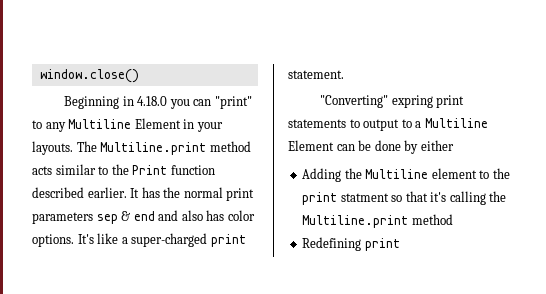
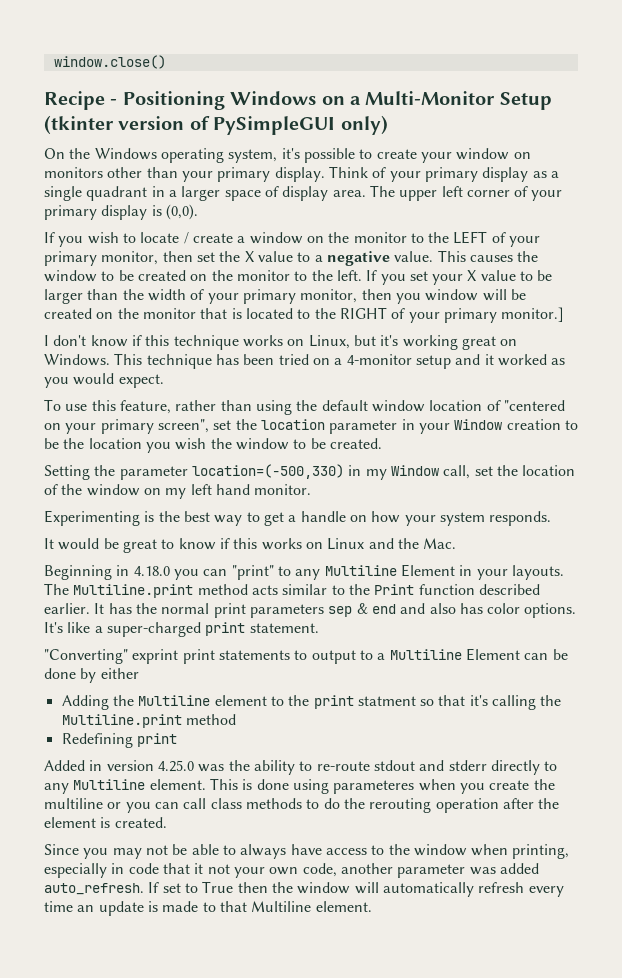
(139, 76) none -> [44,91,552,110] [44,115,388,135] [44,148,531,163] [44,166,559,182] [44,185,563,201] [44,204,198,220] [44,231,541,247] [44,250,539,266] [44,270,553,285] [44,289,526,304] [44,307,565,323] [44,335,518,350] [44,353,566,369] [44,373,164,388] [44,399,565,415] [44,419,578,434] [44,438,382,453] [44,464,576,480] [44,484,312,499] [44,510,552,526] [44,538,457,553] // Recipe - Positioning Windows on a Multi-Monitor Setup (tkinter version of PySimpleGUI only) // On the Windows operating system, it's possible to create your window on monitors other than your primary display. Think of your primary display as a single quadrant in a larger space of display area. The upper left corner of your primary display is (0,0). // If you wish to locate / create a window on the monitor to the LEFT of your primary monitor, then set the X value to a negative value. This causes the window to be created on the monitor to the left. If you set your X value to be larger than the width of your primary monitor, then you window will be created on the monitor that is located to the RIGHT of your primary monitor.] // I don't know if this technique works on Linux, but it's working great on Windows. This technique has been tried on a 4-monitor setup and it worked as you would expect. // To use this feature, rather than using the default window location of "centered on your primary screen", set the location parameter in your Window creation to be the location you wish the window to be created. // Setting the parameter location=(-500,330) in my Window call, set the location of the window on my left hand monitor. // Experimenting is the best way to get a handle on how your system responds. // It would be great to know if this works on Linux and the Mac.
[391,95,433,108] expring -> [132,649,179,664] exprint
(400, 244) none -> [44,760,558,775] [44,778,555,794] [44,798,560,813] [44,817,167,828] [44,844,570,859] [44,863,539,878] [44,881,564,897] [44,901,372,916] // Added in version 4.25.0 was the ability to re-route stdout and stderr directly to any Multiline element. This is done using parameteres when you create the multiline or you can call class methods to do the rerouting operation after the element is created. // Since you may not be able to always have access to the window when printing, especially in code that it not your own code, another parameter was added auto_refresh. If set to True then the window will automatically refresh every time an update is made to that Multiline element.

